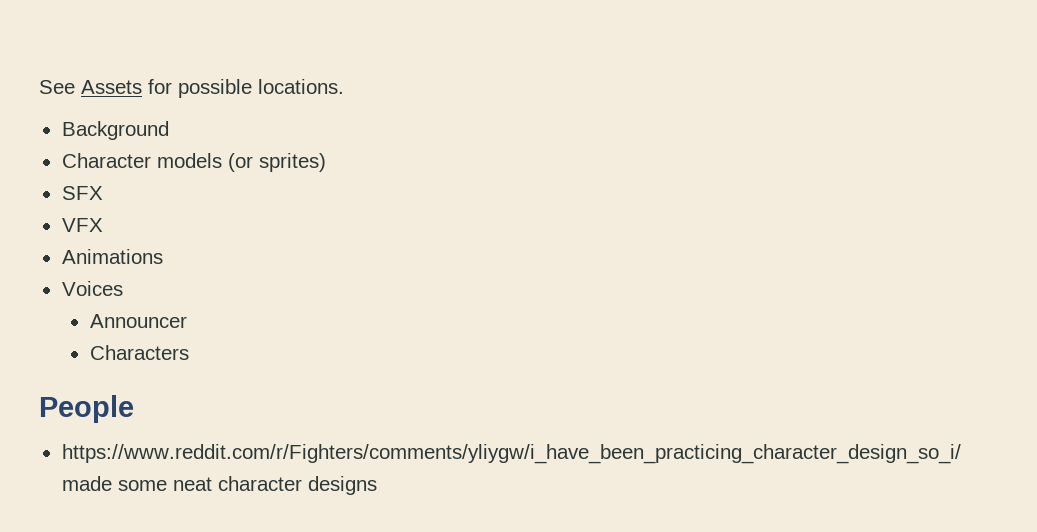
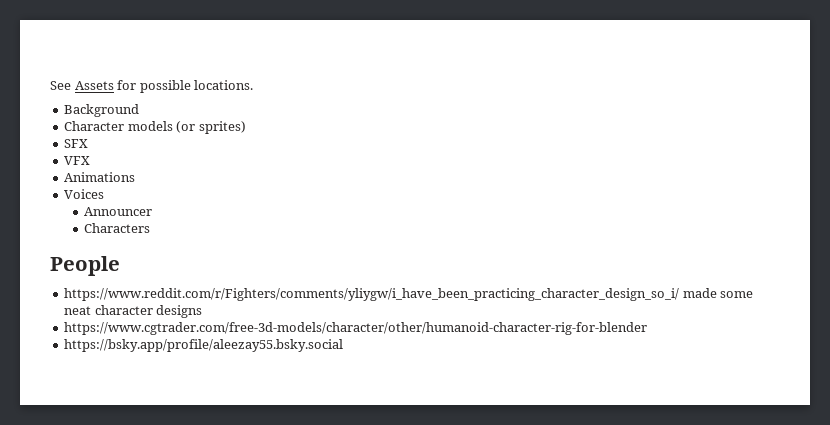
(377, 485) none -> [64,322,648,335] [64,339,344,352] // https://www.cgtrader.com/free-3d-models/character/other/humanoid-character-rig-for-blender // https://bsky.app/profile/aleezay55.bsky.social

